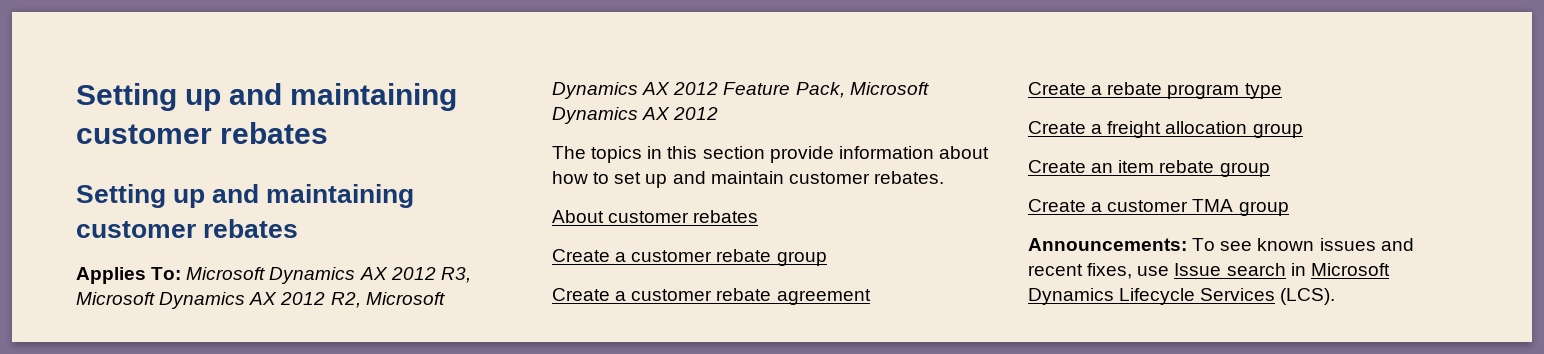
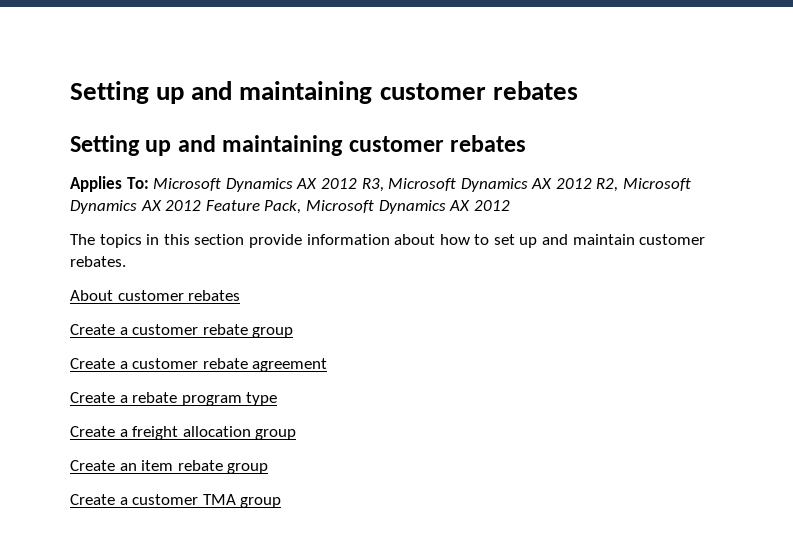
[1028,238,1414,251] [1028,263,1390,279] [1028,288,1336,305] // Announcements: To see known issues and recent fixes, use Issue search in Microsoft Dynamics Lifecycle Services (LCS). -> (282, 502) none

